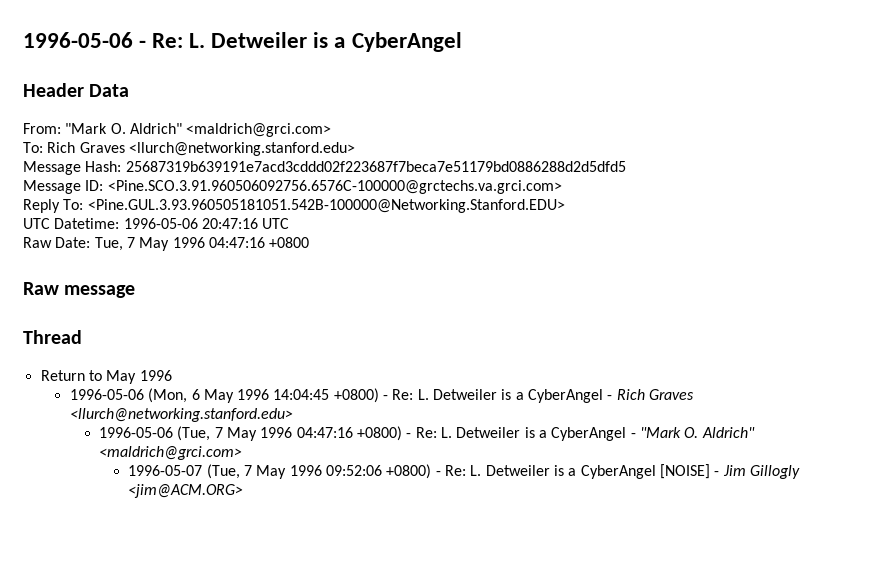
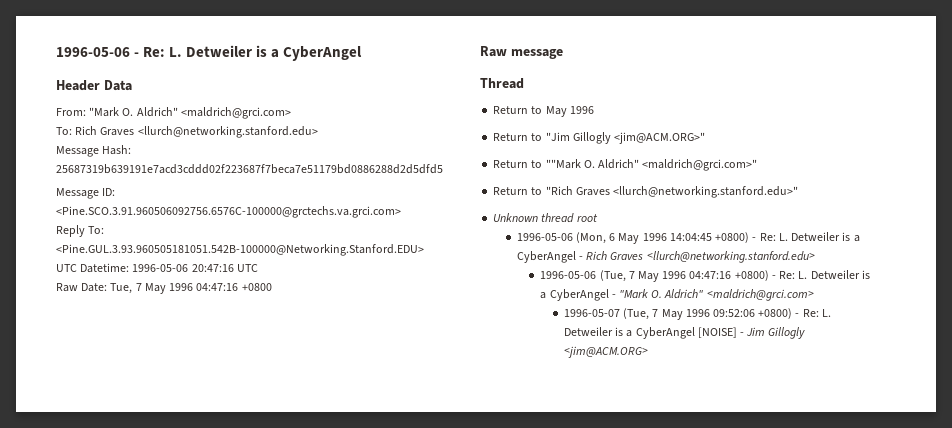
(172, 375) none -> [493,132,706,144] [493,159,758,171] [493,186,799,198] [493,213,598,223] // Return to "Jim Gillogly <jim@ACM.ORG>" // Return to ""Mark O. Aldrich" <maldrich@grci.com>" // Return to "Rich Graves <llurch@networking.stanford.edu>" // Unknown thread root

